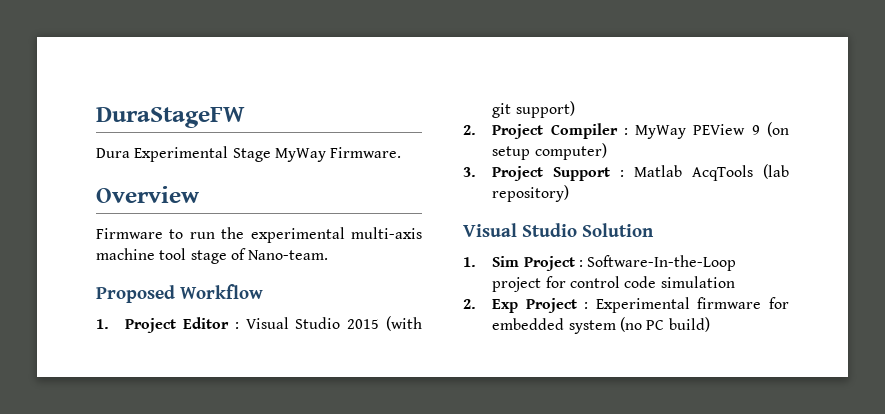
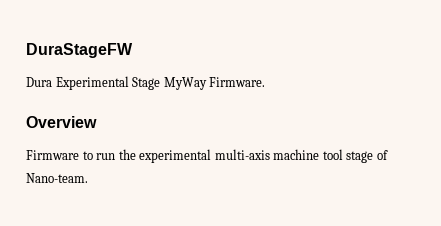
[96,284,263,303] [96,316,422,333] [492,101,575,118] [463,122,789,139] [492,143,607,160] [463,164,789,181] [492,185,570,202] [463,223,654,237] [463,255,737,271] [492,276,735,292] [463,297,789,313] [492,317,710,334] // Proposed Workflow // 1. Project Editor : Visual Studio 2015 (with git support) // 2. Project Compiler : MyWay PEView 9 (on setup computer) // 3. Project Support : Matlab AcqTools (lab repository) // Visual Studio Solution // 1. Sim Project : Software-In-the-Loop project for control code simulation // 2. Exp Project : Experimental firmware for embedded system (no PC build) -> (88, 178) none

